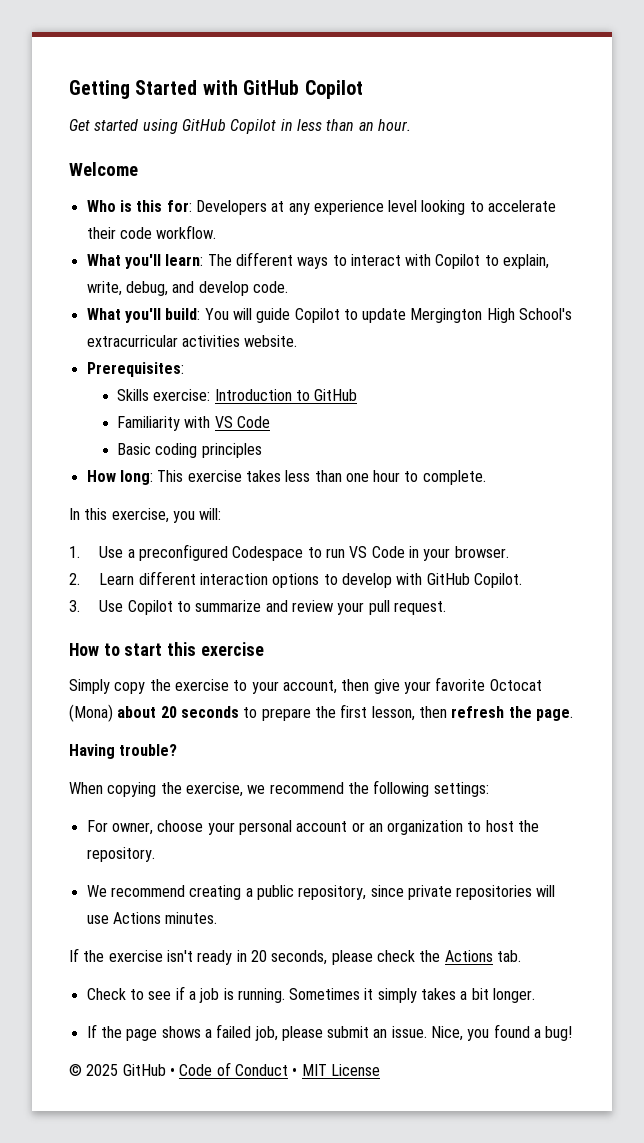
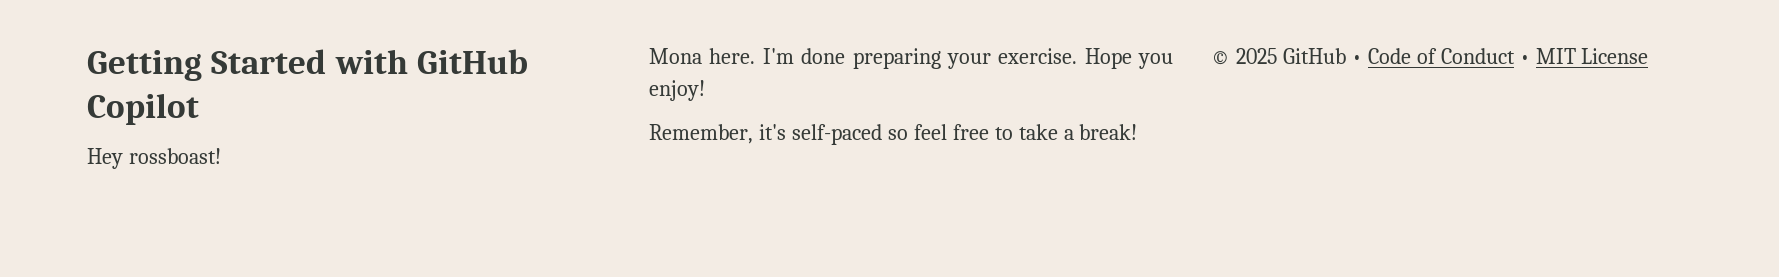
[69,119,411,134] [69,162,138,176] [86,200,557,215] [86,225,217,239] [86,252,550,269] [86,281,288,296] [86,308,573,323] [86,335,298,347] [86,362,184,377] [116,389,358,401] [116,416,270,431] [116,443,262,458] [86,470,486,485] [69,508,222,523] [69,544,509,561] [69,571,522,588] [69,600,446,615] [69,642,264,656] [69,677,542,694] [69,704,573,722] [69,744,178,759] [69,780,489,797] [86,820,540,835] [86,847,155,862] [86,885,556,900] [86,912,218,924] [69,948,521,965] [86,986,536,1003] [86,1024,573,1041] Get started using GitHub Copilot in less than an hour. // Welcome // Who is this for: Developers at any experience level looking to accelerate their code workflow. // What you'll learn: The different ways to interact with Copilot to explain, write, debug, and develop code. // What you'll build: You will guide Copilot to update Mergington High School's extracurricular activities website. // Prerequisites: // Skills exercise: Introduction to GitHub // Familiarity with VS Code // Basic coding principles // How long: This exercise takes less than one hour to complete. // In this exercise, you will: // 1. Use a preconfigured Codespace to run VS Code in your browser. // 2. Learn different interaction options to develop with GitHub Copilot. // 3. Use Copilot to summarize and review your pull request. // How to start this exercise // Simply copy the exercise to your account, then give your favorite Octocat (Mona) about 20 seconds to prepare the first lesson, then refresh the page. // Having trouble? // When copying the exercise, we recommend the following settings: // For owner, choose your personal account or an organization to host the repository. // We recommend creating a public repository, since private repositories will use Actions minutes. // If the exercise isn't ready in 20 seconds, please check the Actions tab. // Check to see if a job is running. Sometimes it simply takes a bit longer. // If the page shows a failed job, please submit an issue. Nice, you found a bug! -> [87,148,221,169] [649,48,1173,69] [649,80,705,101] [649,124,1138,145] Hey rossboast! // Mona here. I'm done preparing your exercise. Hope you enjoy! // Remember, it's self-paced so feel free to take a break!

